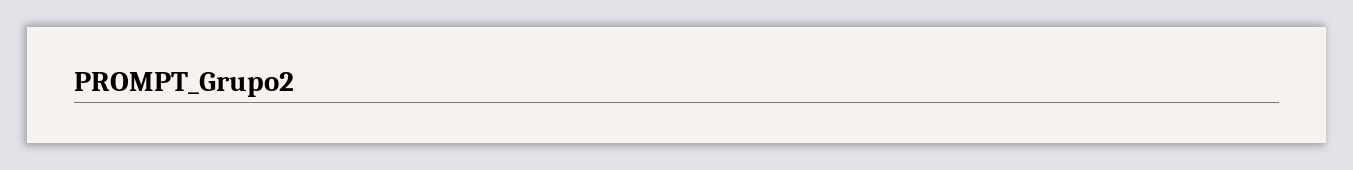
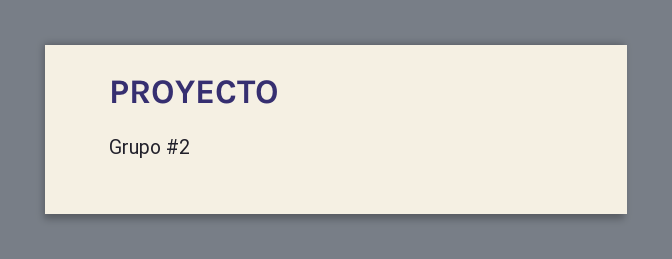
[74,72,294,97] PROMPT_Grupo2 -> [109,80,279,104] [109,139,191,158] PROYECTO // Grupo #2

